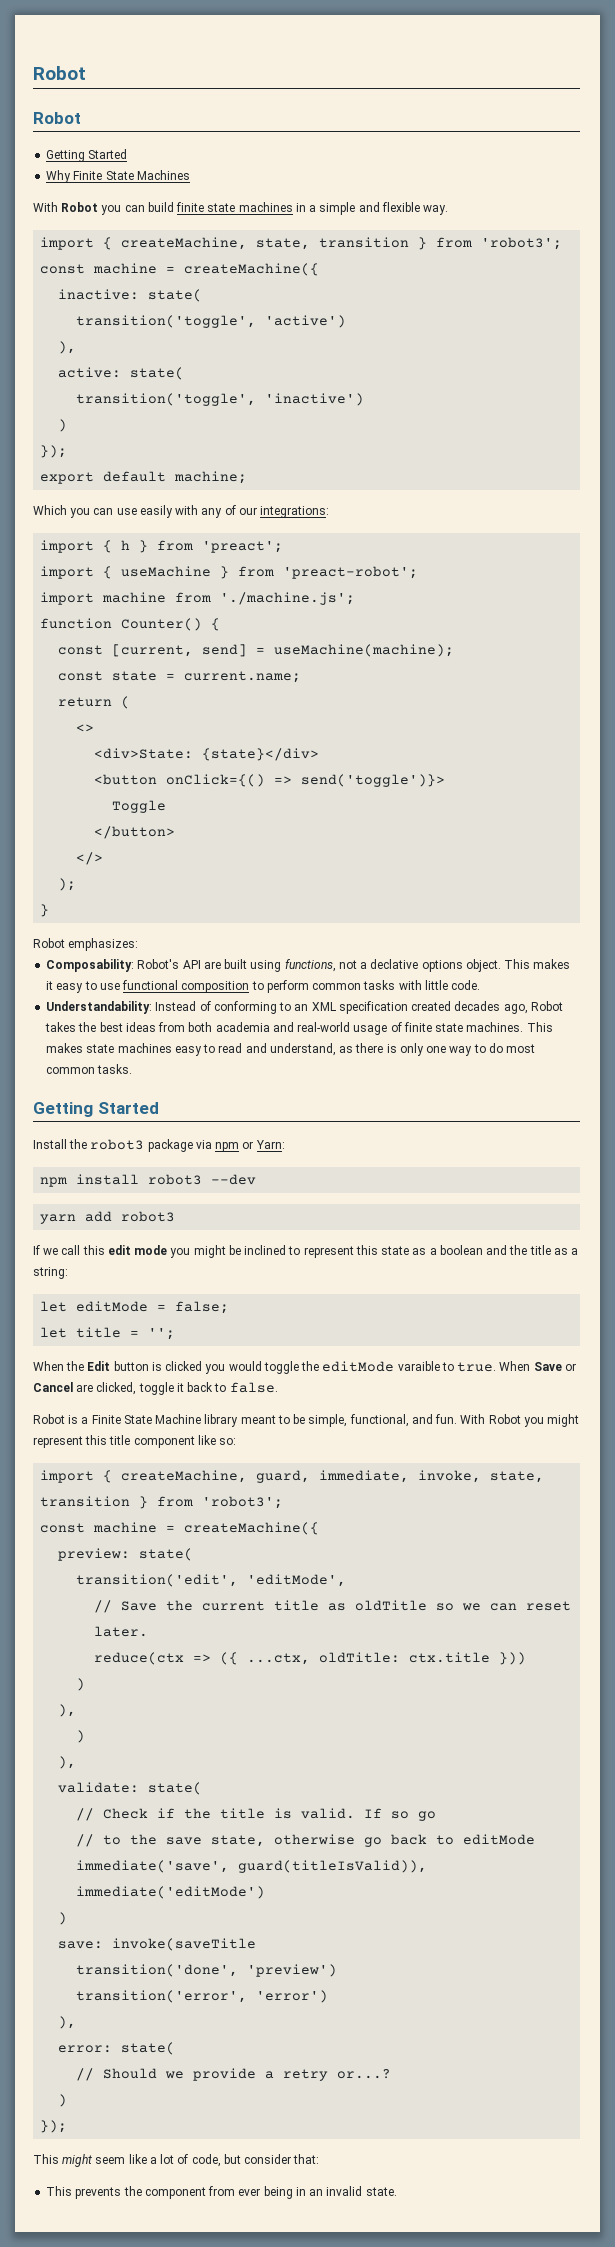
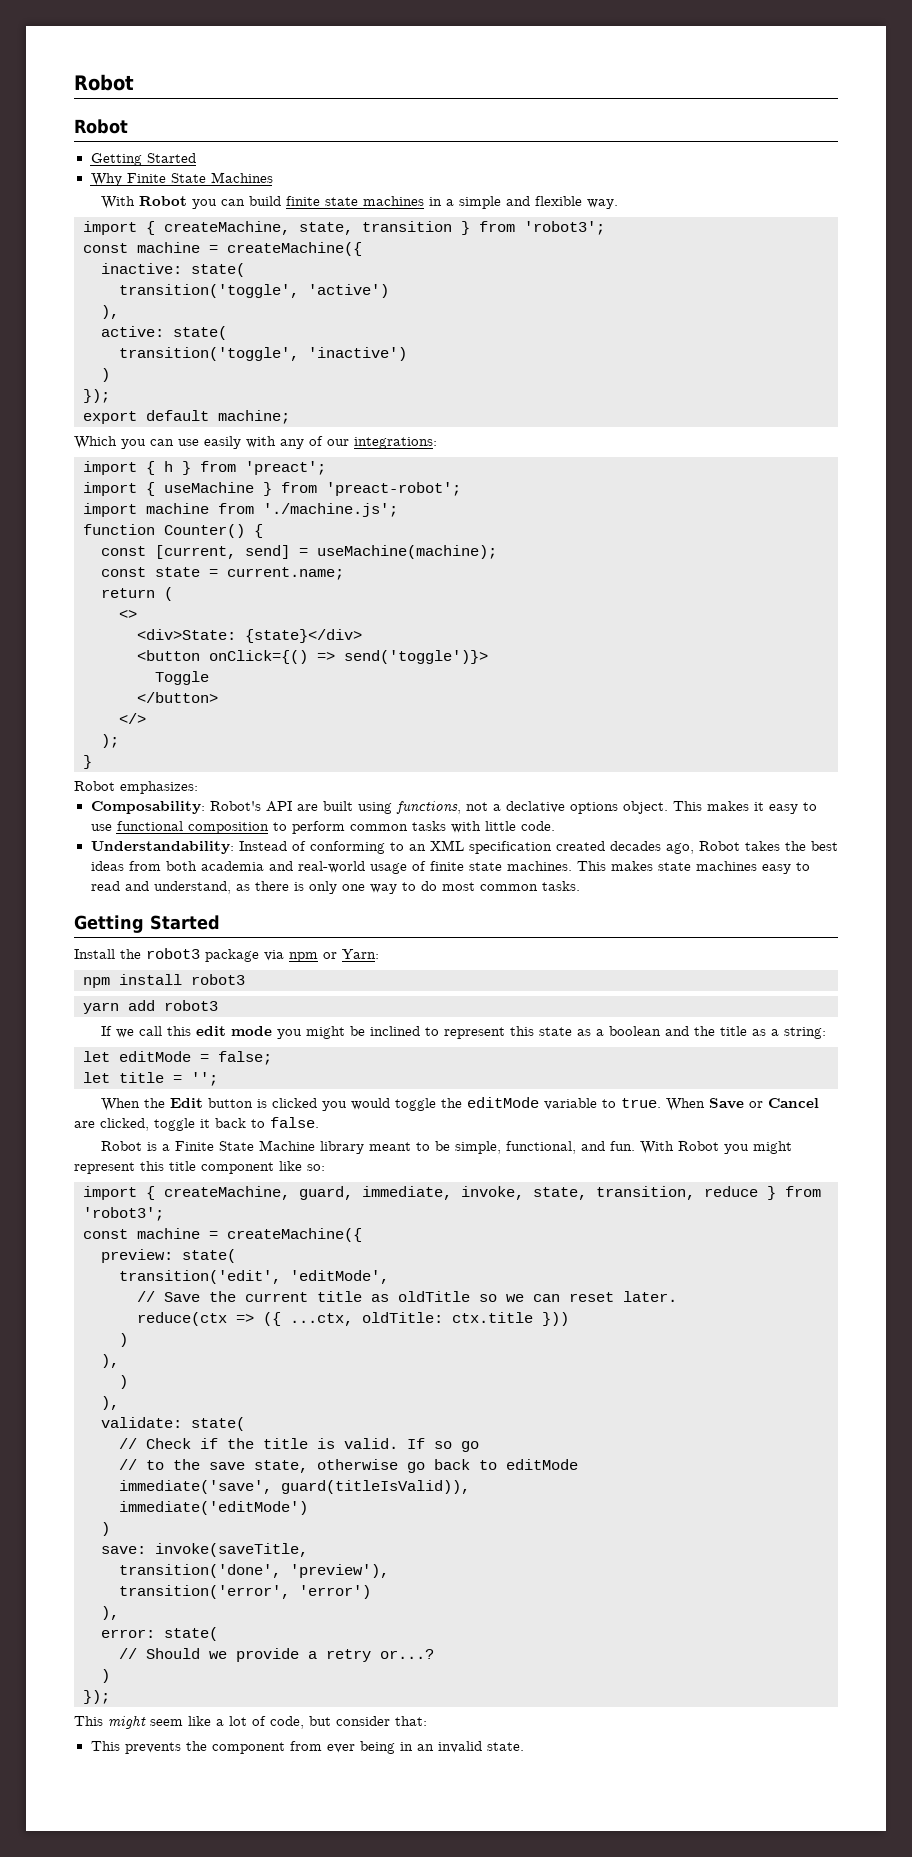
[211,1174,257,1185] --dev -> (245, 979) none
[397,1361,440,1371] varaible -> [543,1098,597,1110] variable
[40,1496,131,1507] transition -> [596,1186,758,1200] transition, reduce
[112,1938,257,1951] invoke(saveTitle -> [155,1543,308,1557] invoke(saveTitle,
[247,1964,338,1977] 'preview') -> [290,1564,389,1578] 'preview'),

